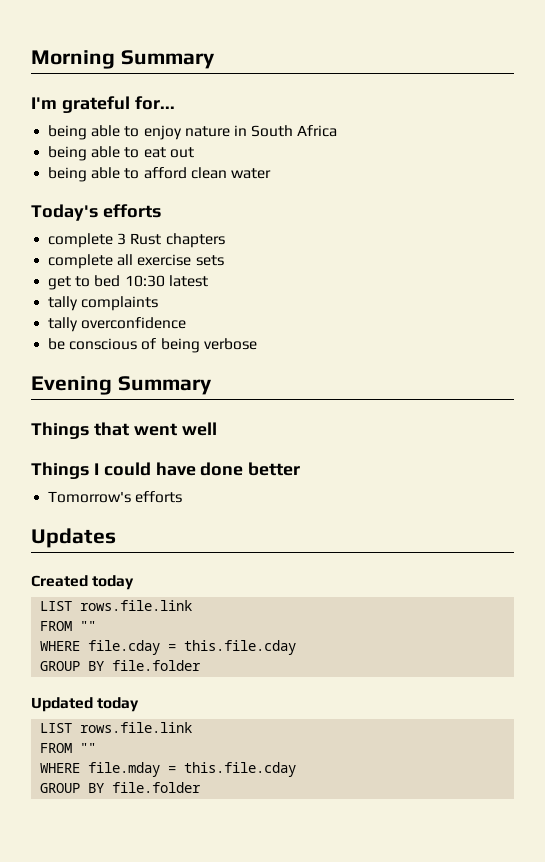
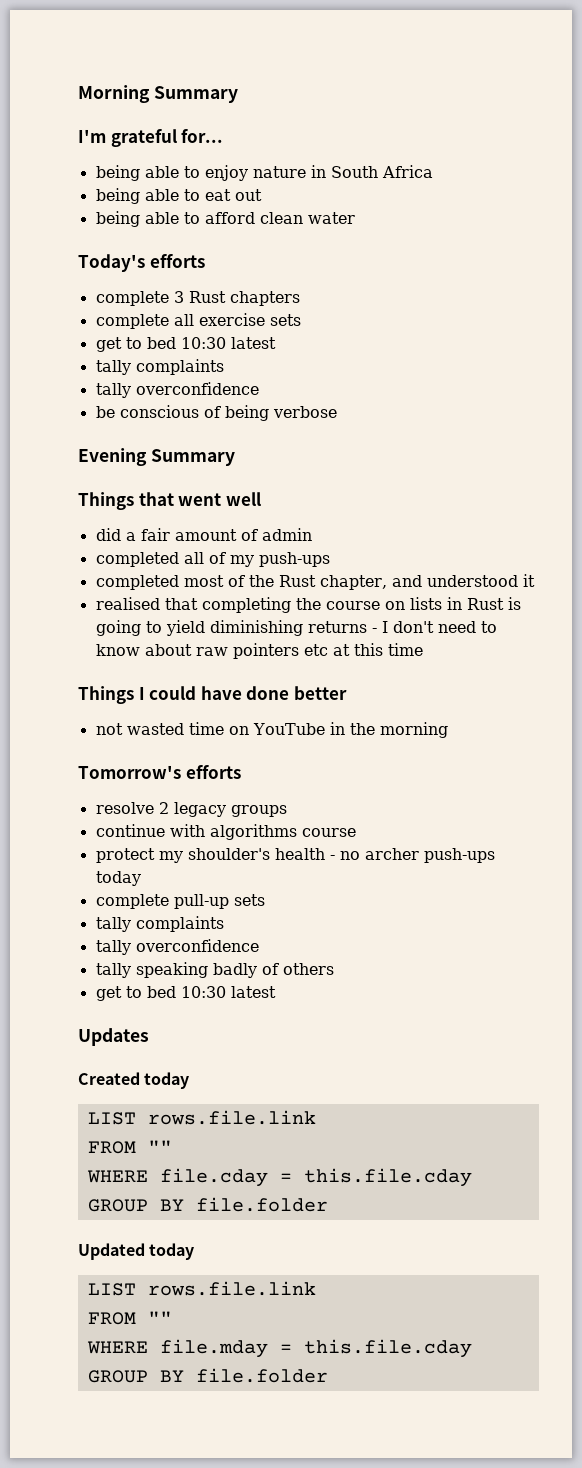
(217, 429) none -> [95,528,312,541] [95,552,330,567] [95,574,535,590] [95,597,521,613] [95,620,497,636] [95,643,423,659] // did a fair amount of admin // completed all of my push-ups // completed most of the Rust chapter, and understood it // realised that completing the course on lists in Rust is going to yield diminishing returns - I don't need to know about raw pointers etc at this time
[48,491,183,503] Tomorrow's efforts -> [95,722,448,738] [78,765,241,779] [95,802,287,817] [95,824,356,840] [95,848,495,863] [95,871,141,886] [95,894,265,909] [95,916,224,932] [95,939,259,955] [95,962,334,978] [95,986,276,1001] not wasted time on YouTube in the morning // Tomorrow's efforts // resolve 2 legacy groups // continue with algorithms course // protect my shoulder's health - no archer push-ups today // complete pull-up sets // tally complaints // tally overconfidence // tally speaking badly of others // get to bed 10:30 latest

